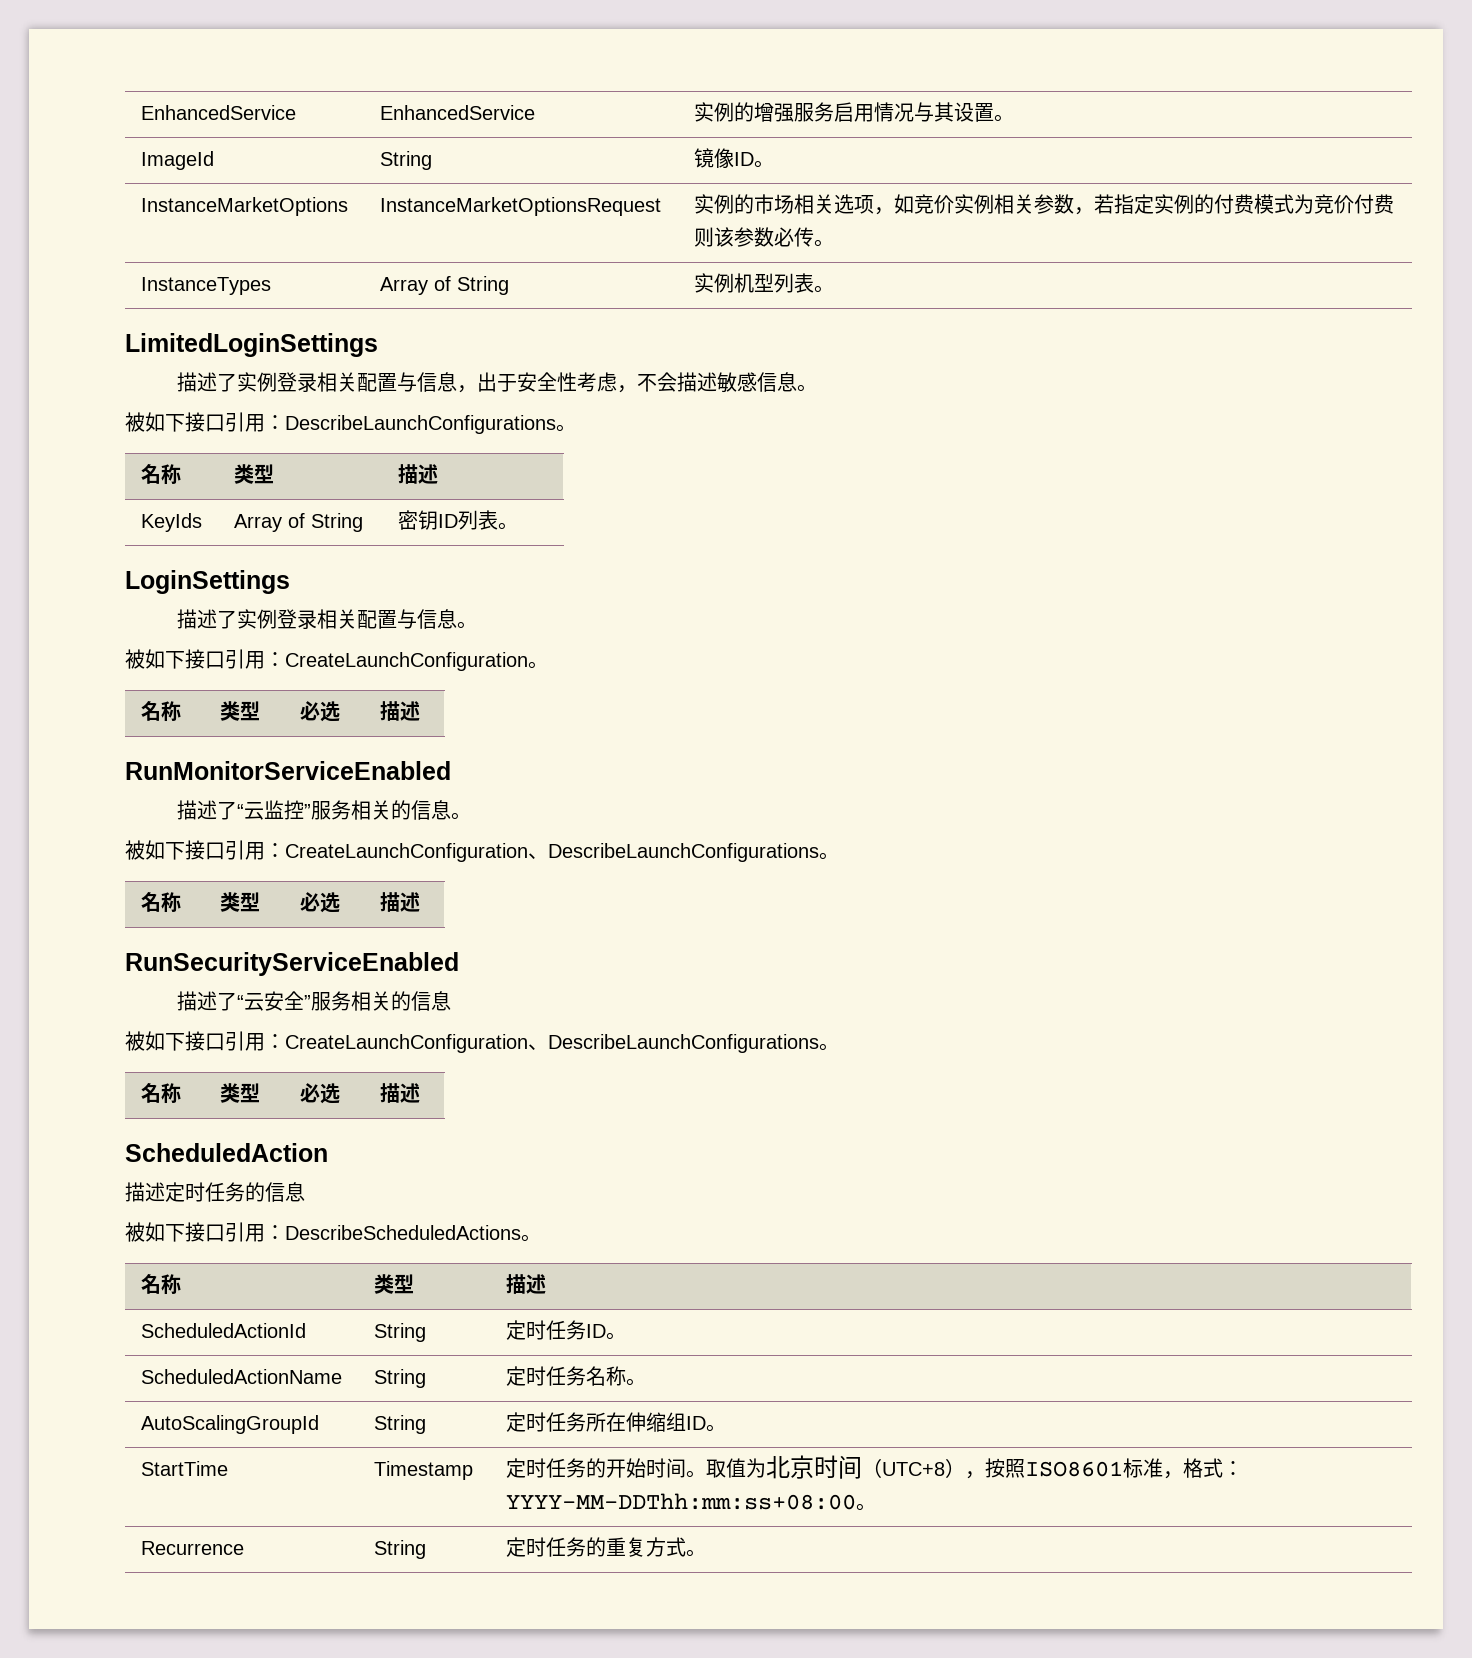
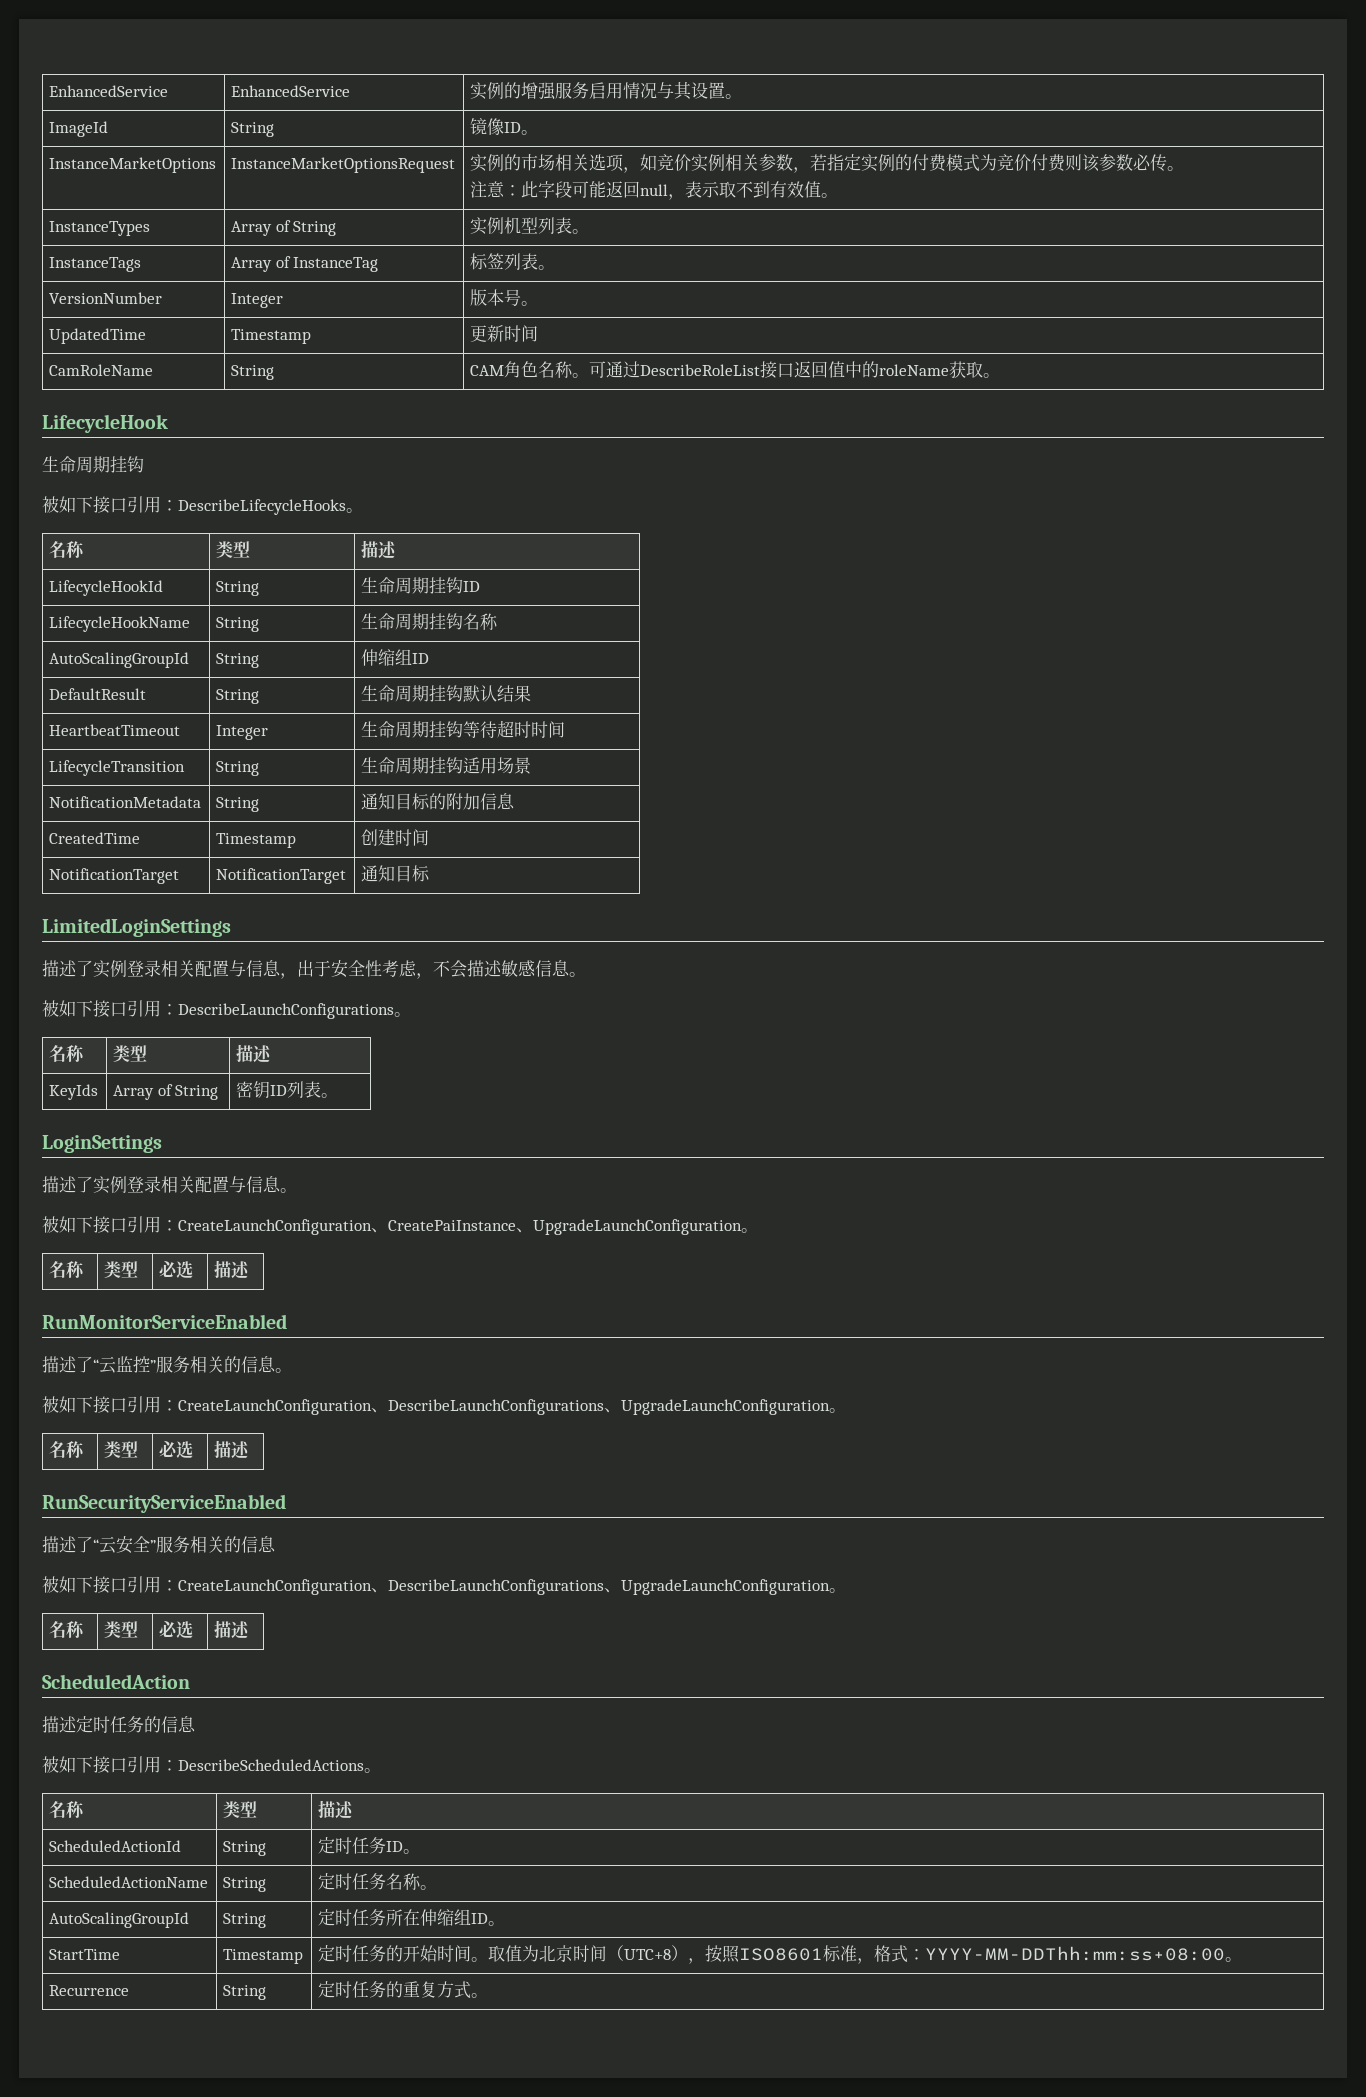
(834, 243) none -> [470,181,839,200] // 注意：此字段可能返回null，表示取不到有效值。
(834, 289) none -> [49,257,142,272] [231,256,379,272] [470,253,556,270] [49,292,163,304] [231,293,284,308] [470,289,539,306] [49,328,147,344] [231,329,312,344] [470,325,539,342] [49,364,154,376] [231,365,275,380] [470,361,1001,379] [42,414,168,433] [42,456,144,473] [42,496,363,515] [49,541,86,558] [216,541,251,558] [361,540,398,559] [49,580,164,596] [216,581,260,596] [361,577,481,594] [49,616,191,632] [216,617,260,632] [361,613,499,630] [49,652,190,668] [216,653,260,668] [361,649,430,666] [49,688,147,700] [216,689,260,704] [361,685,532,702] [49,724,181,736] [216,725,269,740] [361,720,566,738] [49,760,186,776] [216,761,260,776] [361,757,532,774] [49,796,202,808] [216,797,260,812] [361,793,516,810] [49,832,141,844] [216,833,297,848] [361,829,430,846] [49,868,180,884] [216,868,347,884] [361,865,431,882] // InstanceTags | Array of InstanceTag | 标签列表。 // VersionNumber | Integer | 版本号。 // UpdatedTime | Timestamp | 更新时间 // CamRoleName | String | CAM角色名称。可通过DescribeRoleList接口返回值中的roleName获取。 // LifecycleHook // 生命周期挂钩 // 被如下接口引用：DescribeLifecycleHooks。 // 名称 | 类型 | 描述 // LifecycleHookId | String | 生命周期挂钩ID // LifecycleHookName | String | 生命周期挂钩名称 // AutoScalingGroupId | String | 伸缩组ID // DefaultResult | String | 生命周期挂钩默认结果 // HeartbeatTimeout | Integer | 生命周期挂钩等待超时时间 // LifecycleTransition | String | 生命周期挂钩适用场景 // NotificationMetadata | String | 通知目标的附加信息 // CreatedTime | Timestamp | 创建时间 // NotificationTarget | NotificationTarget | 通知目标
(528, 661) none -> [371,1219,742,1235] 、CreatePaiInstance、UpgradeLaunchConfiguration
(819, 852) none -> [604,1399,830,1415] 、UpgradeLaunchConfiguration
(819, 1043) none -> [604,1579,830,1595] 、UpgradeLaunchConfiguration

